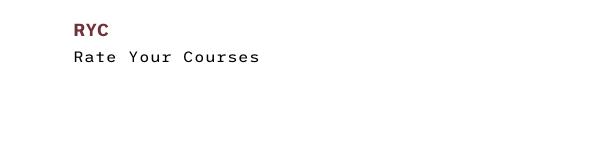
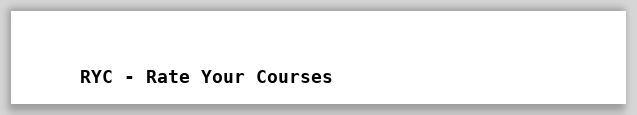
(109, 30) // -> [124,76,135,83] -

